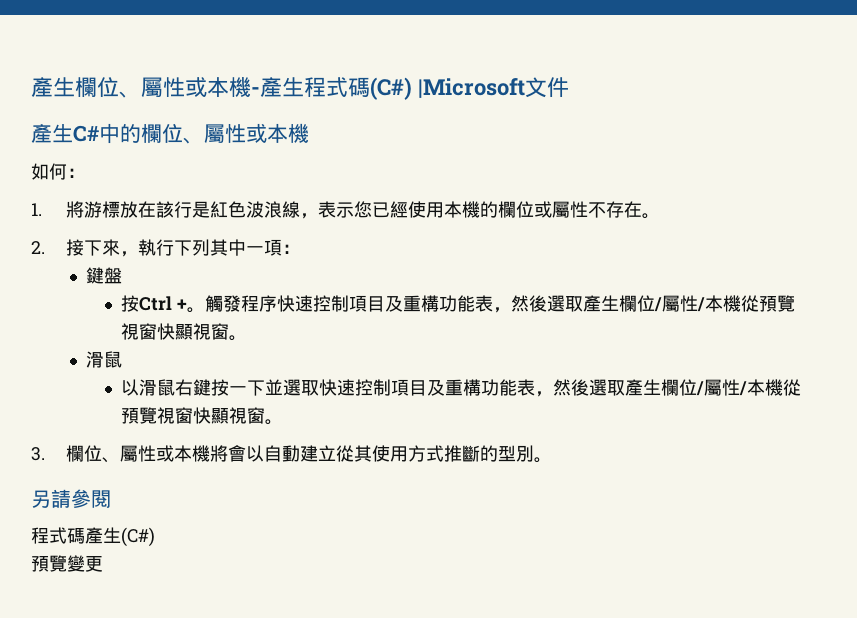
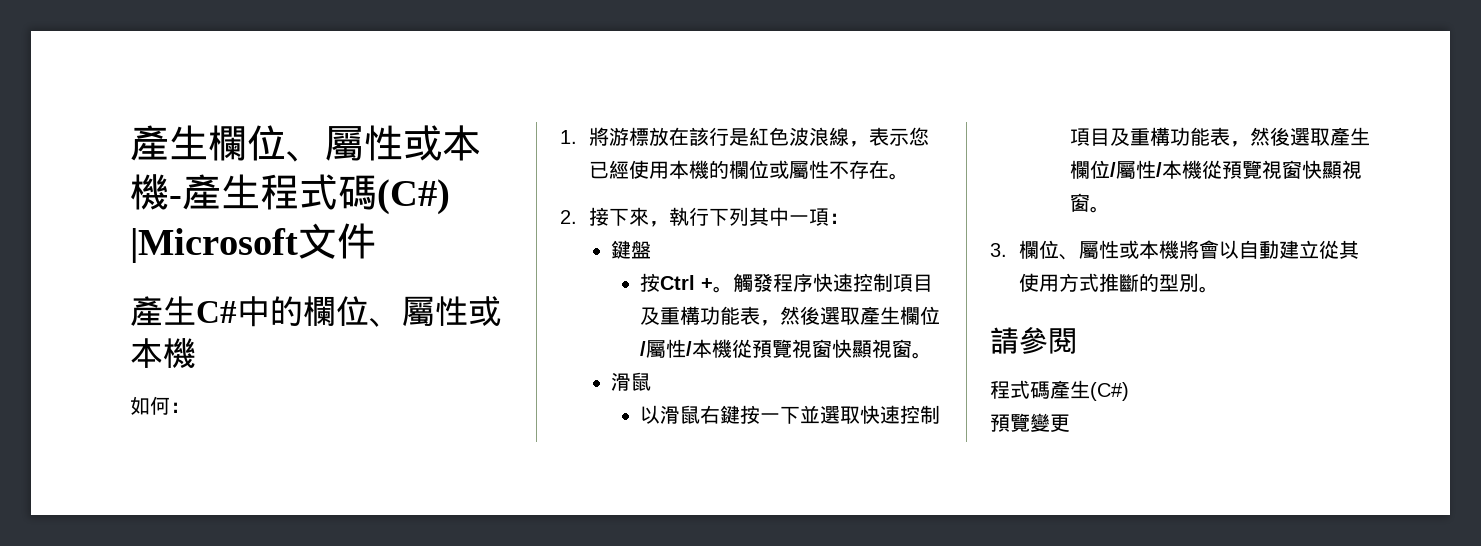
[31,490,51,508] 另 -> (1220, 289) none

